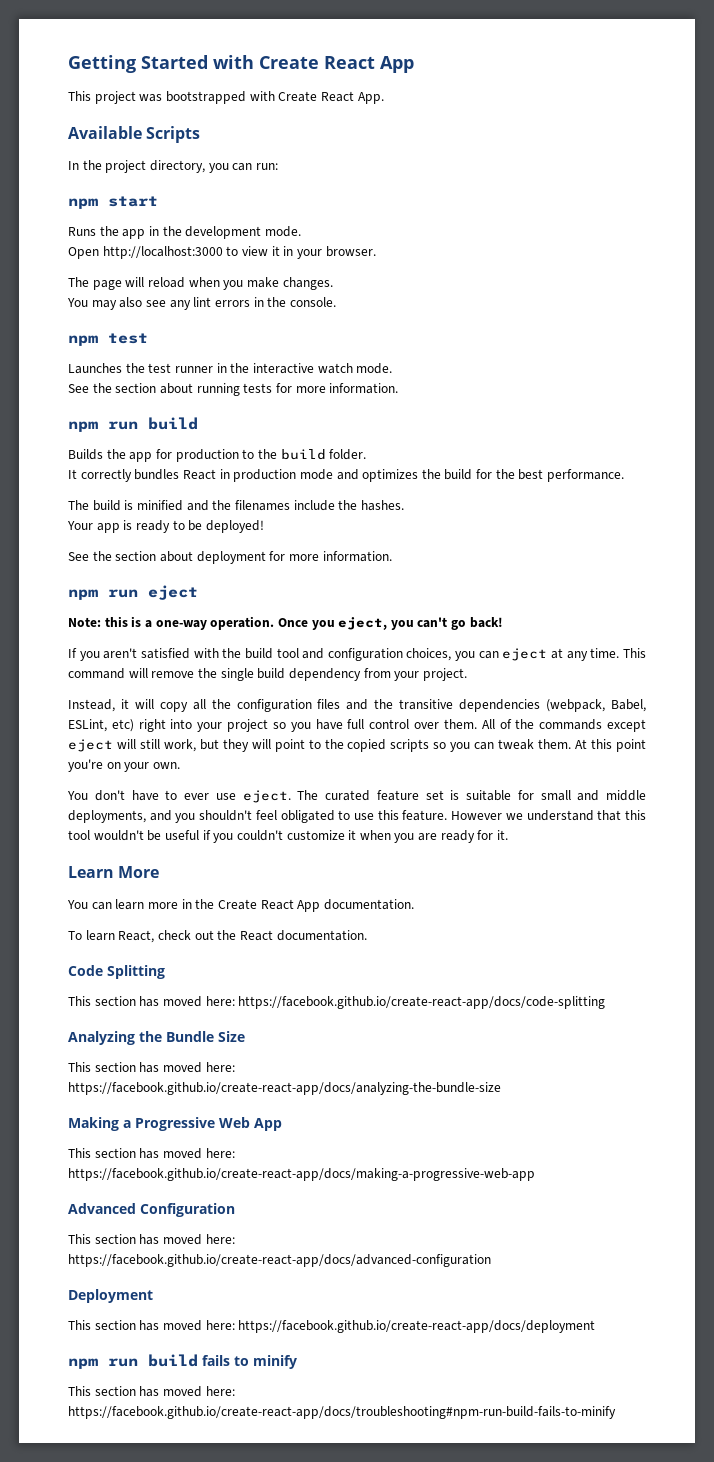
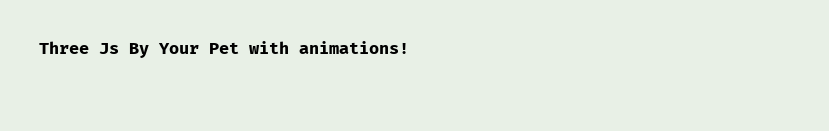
[68,55,414,73] [68,91,384,104] [68,126,201,143] [68,160,278,173] [68,196,158,209] [68,226,301,239] [68,246,376,259] [68,277,333,290] [67,297,336,310] [68,333,148,346] [68,363,393,374] [68,383,399,396] [68,417,198,432] [68,449,367,462] [68,469,625,482] [68,500,404,511] [67,520,264,533] [68,551,392,564] [68,585,198,600] [68,616,503,630] [68,648,646,661] [68,668,467,681] [68,699,646,712] [68,719,646,732] [68,739,647,752] [68,759,180,772] [67,790,646,803] [68,810,646,823] [68,830,509,843] [68,866,160,878] [67,899,414,912] [68,930,367,943] [68,965,165,979] [68,996,606,1009] [68,1031,245,1045] [68,1062,235,1073] [68,1082,501,1095] [68,1117,282,1131] [68,1148,235,1159] [68,1168,535,1181] [68,1203,235,1217] [68,1234,235,1245] [68,1254,491,1267] [68,1289,153,1303] [68,1320,596,1333] [68,1354,297,1369] [68,1386,235,1397] [68,1406,616,1419] Getting Started with Create React App // This project was bootstrapped with Create React App. // Available Scripts // In the project directory, you can run: // npm start // Runs the app in the development mode. // Open http://localhost:3000 to view it in your browser. // The page will reload when you make changes. // You may also see any lint errors in the console. // npm test // Launches the test runner in the interactive watch mode. // See the section about running tests for more information. // npm run build // Builds the app for production to the build folder. // It correctly bundles React in production mode and optimizes the build for the best performance. // The build is minified and the filenames include the hashes. // Your app is ready to be deployed! // See the section about deployment for more information. // npm run eject // Note: this is a one-way operation. Once you eject, you can't go back! // If you aren't satisfied with the build tool and configuration choices, you can eject at any time. This command will remove the single build dependency from your project. // Instead, it will copy all the configuration files and the transitive dependencies (webpack, Babel, ESLint, etc) right into your project so you have full control over them. All of the commands except eject will still work, but they will point to the copied scripts so you can tweak them. At this point you're on your own. // You don't have to ever use eject. The curated feature set is suitable for small and middle deployments, and you shouldn't feel obligated to use this feature. However we understand that this tool wouldn't be useful if you couldn't customize it when you are ready for it. // Learn More // You can learn more in the Create React App documentation. // To learn React, check out the React documentation. // Code Splitting // This section has moved here: https://facebook.github.io/create-react-app/docs/code-splitting // Analyzing the Bundle Size // This section has moved here: https://facebook.github.io/create-react-app/docs/analyzing-the-bundle-size // Making a Progressive Web App // This section has moved here: https://facebook.github.io/create-react-app/docs/making-a-progressive-web-app // Advanced Configuration // This section has moved here: https://facebook.github.io/create-react-app/docs/advanced-configuration // Deployment // This section has moved here: https://facebook.github.io/create-react-app/docs/deployment // npm run build fails to minify // This section has moved here: https://facebook.github.io/create-react-app/docs/troubleshooting#npm-run-build-fails-to-minify -> [39,41,409,58] Three Js By Your Pet with animations!

